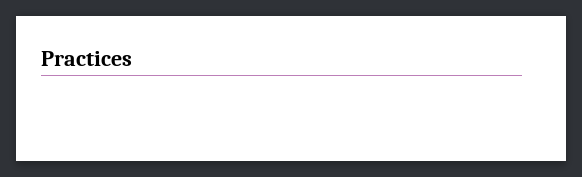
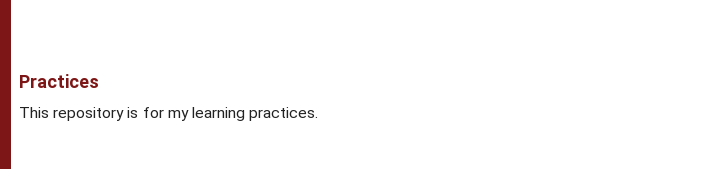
(132, 58) none -> [19,107,319,121] // This repository is for my learning practices.

